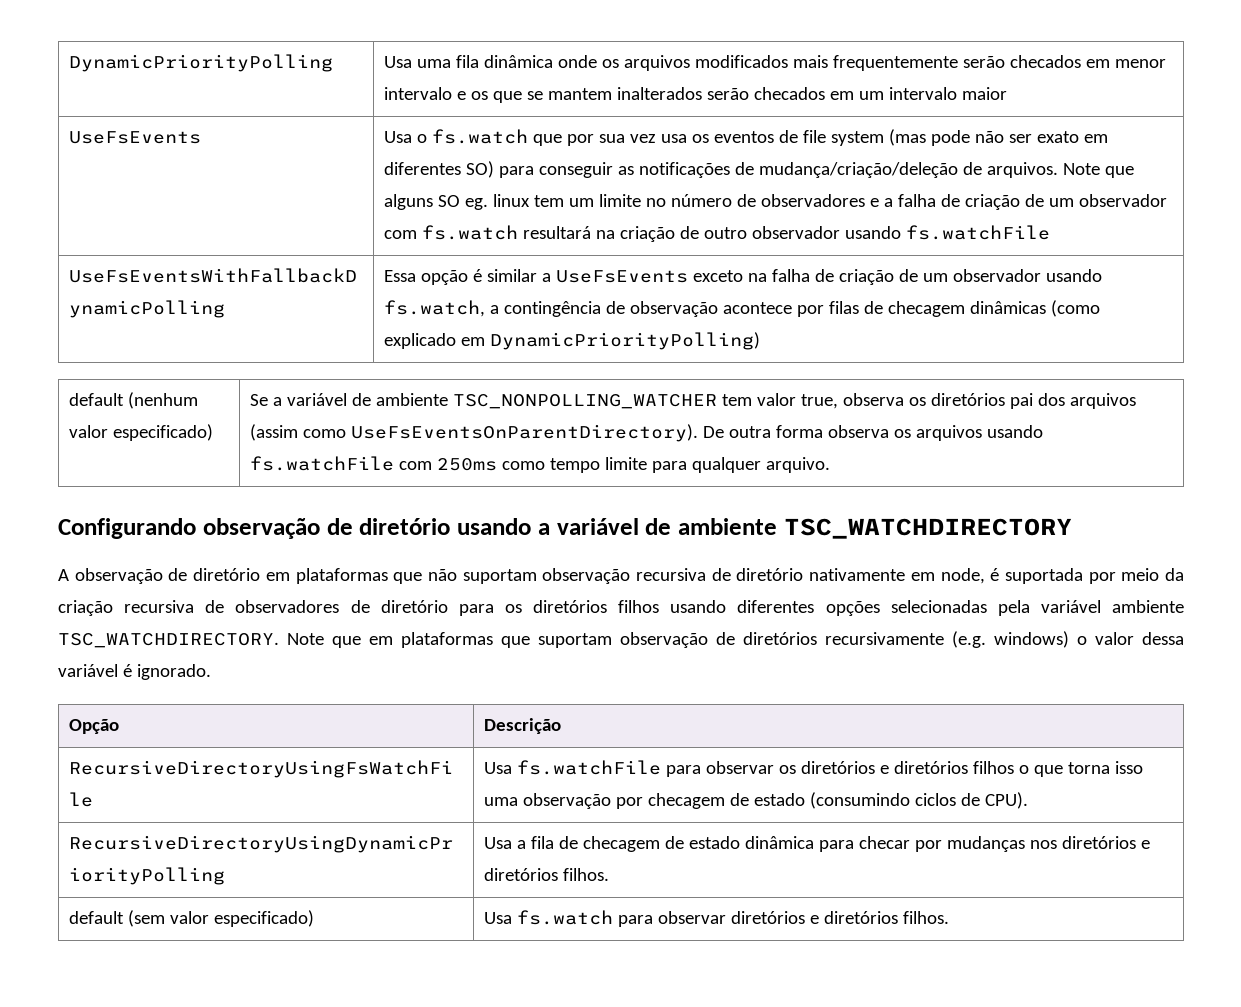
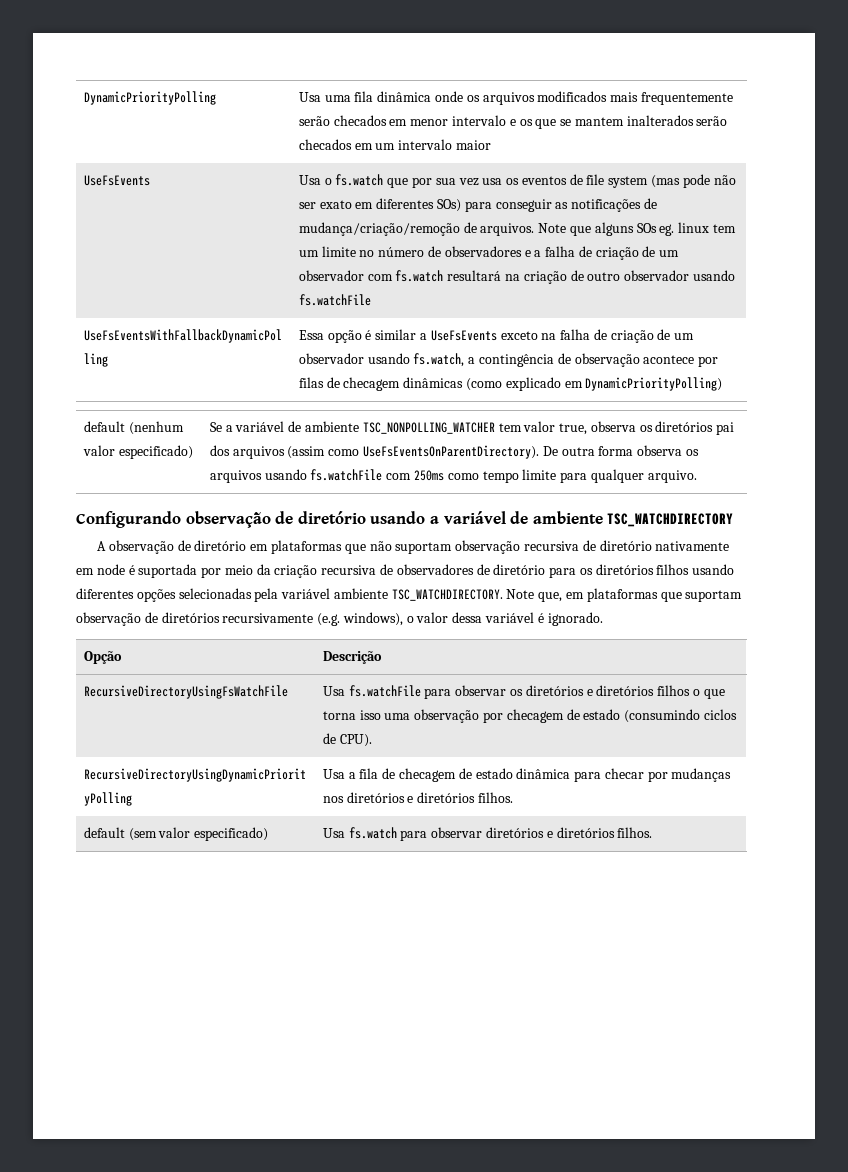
[466,161,495,178] SO) -> [436,199,461,212] SOs)
[758,162,958,178] mudança/criação/deleção -> [298,222,460,236] mudança/criação/remoção
[438,195,461,207] SO -> [636,223,657,233] SOs
[940,568,985,584] node, -> [96,564,125,575] node
[332,636,361,648] que -> [538,592,563,602] que,
[994,631,1069,648] windows) -> [342,612,403,626] windows),

